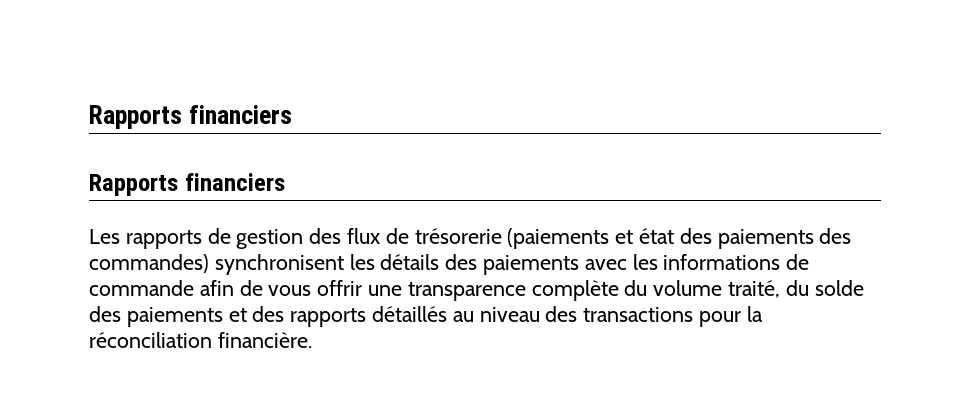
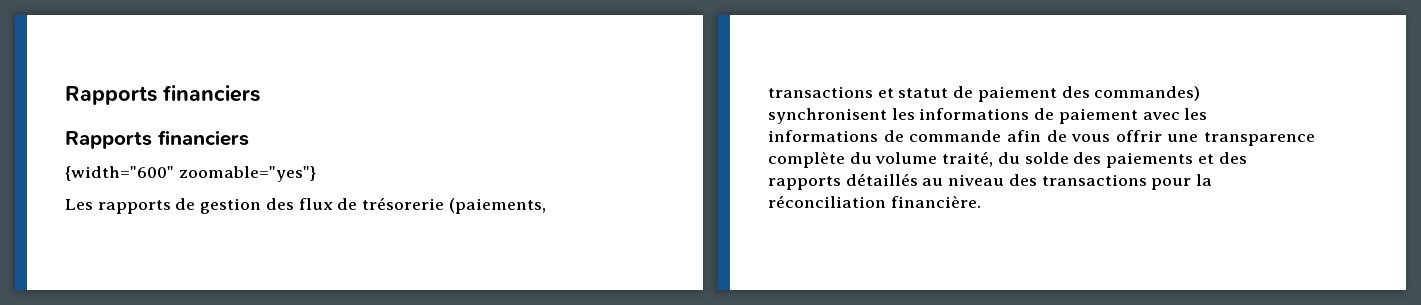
(285, 182) none -> [65,166,316,182] // {width="600" zoomable="yes"}
[507,228,814,249] (paiements et état des paiements -> [448,198,546,214] [768,86,1057,102] (paiements, transactions et statut de paiement
[380,254,580,275] détails des paiements -> [919,108,1138,124] informations de paiement

